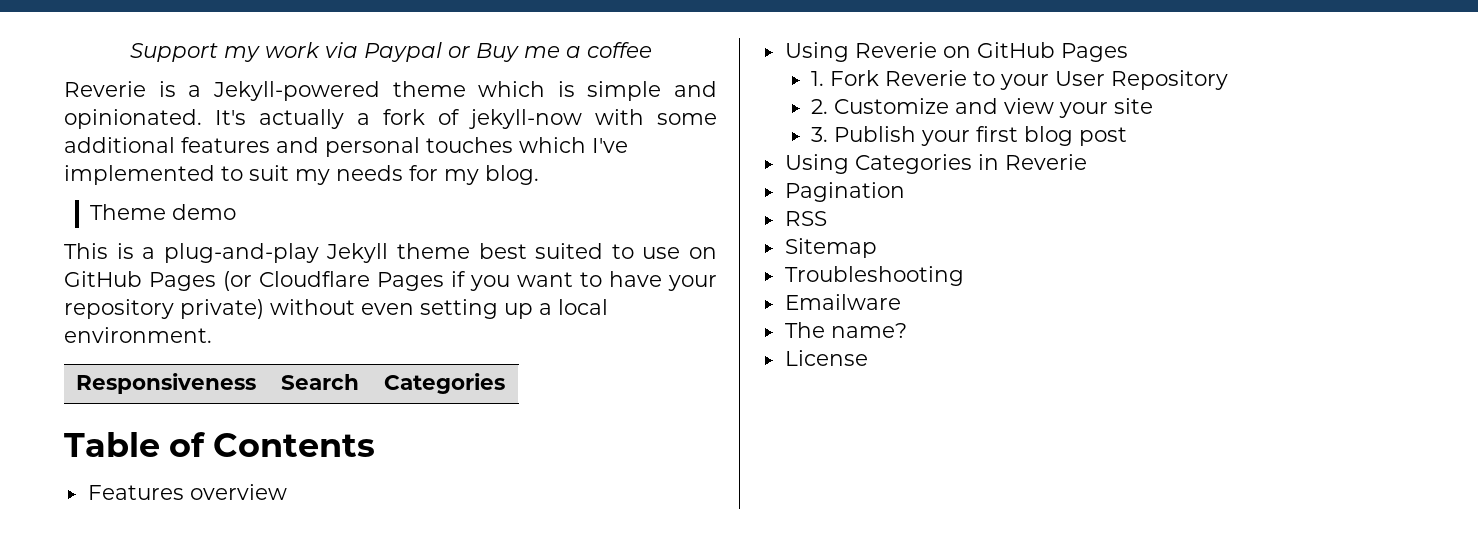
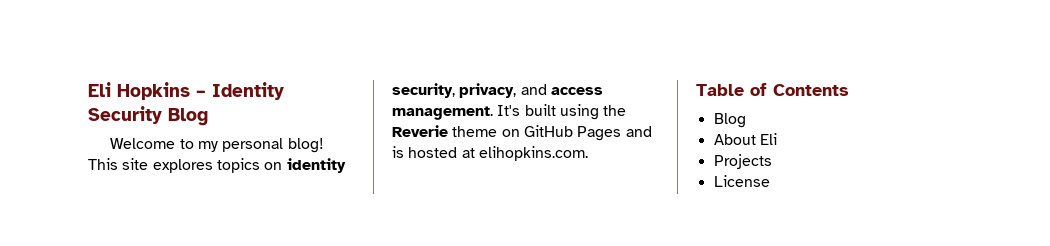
[129,42,652,62] [64,81,717,101] [64,109,717,129] [64,137,628,157] [64,165,539,185] [90,204,237,220] [64,243,718,263] [64,271,717,291] [64,299,608,319] [64,327,212,343] [76,373,257,394] [281,374,360,390] [384,373,506,394] [64,432,376,457] [87,484,287,500] [784,42,1128,62] [810,70,1228,90] [810,98,1153,118] [810,126,1127,146] [784,154,1087,174] [784,182,905,202] [784,211,827,226] [784,238,877,258] [784,266,964,286] [784,294,901,310] [784,322,907,338] Support my work via Paypal or Buy me a coffee // Reverie is a Jekyll-powered theme which is simple and opinionated. It's actually a fork of jekyll-now with some additional features and personal touches which I've implemented to suit my needs for my blog. // Theme demo // This is a plug-and-play Jekyll theme best suited to use on GitHub Pages (or Cloudflare Pages if you want to have your repository private) without even setting up a local environment. // Responsiveness | Search | Categories // Table of Contents // Features overview // Using Reverie on GitHub Pages // 1. Fork Reverie to your User Repository // 2. Customize and view your site // 3. Publish your first blog post // Using Categories in Reverie // Pagination // RSS // Sitemap // Troubleshooting // Emailware // The name? -> [88,82,284,100] [88,106,208,126] [110,138,324,153] [88,158,346,173] [392,83,603,98] [392,104,627,120] [392,125,652,141] [392,146,588,161] [696,83,849,96] [713,113,746,128] [713,133,777,145] [713,154,772,169] Eli Hopkins – Identity Security Blog // Welcome to my personal blog! This site explores topics on identity security, privacy, and access management. It's built using the Reverie theme on GitHub Pages and is hosted at elihopkins.com. // Table of Contents // Blog // About Eli // Projects

